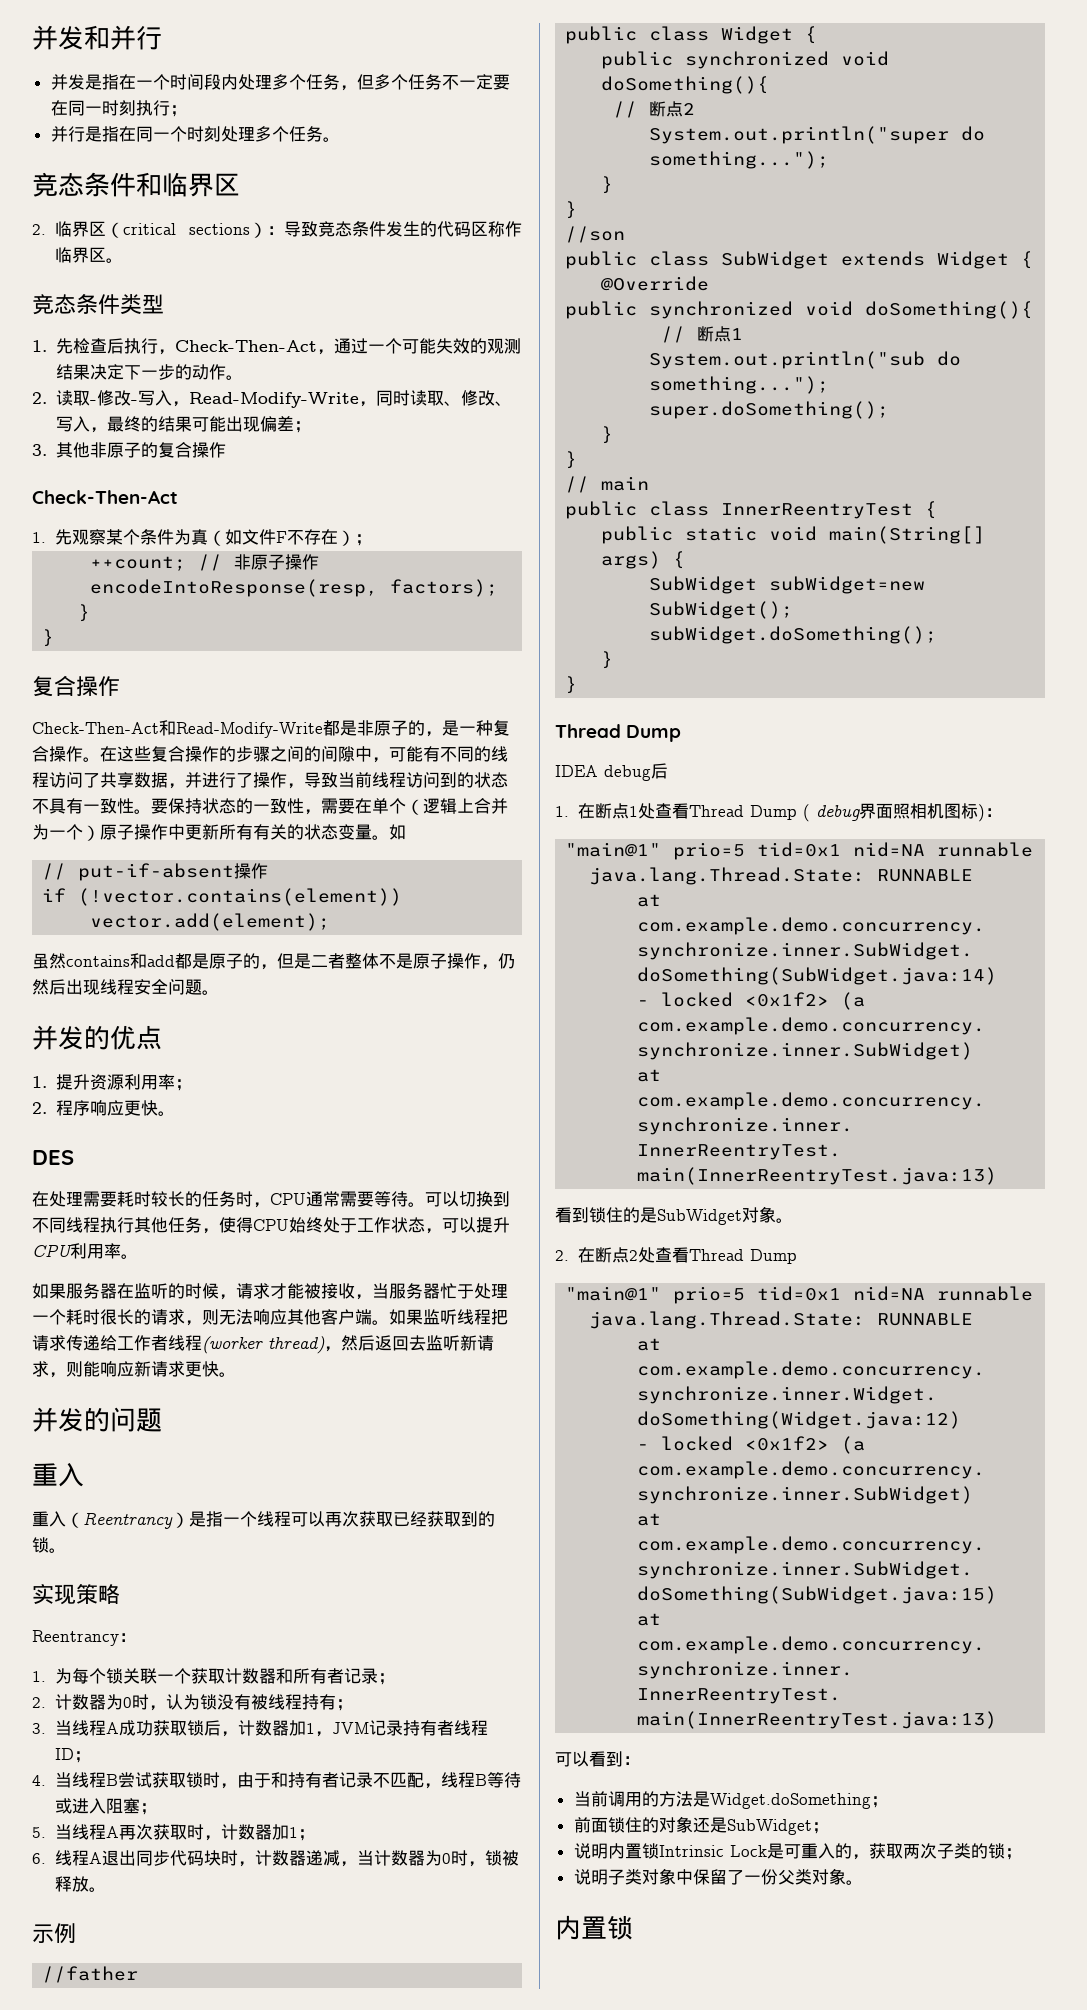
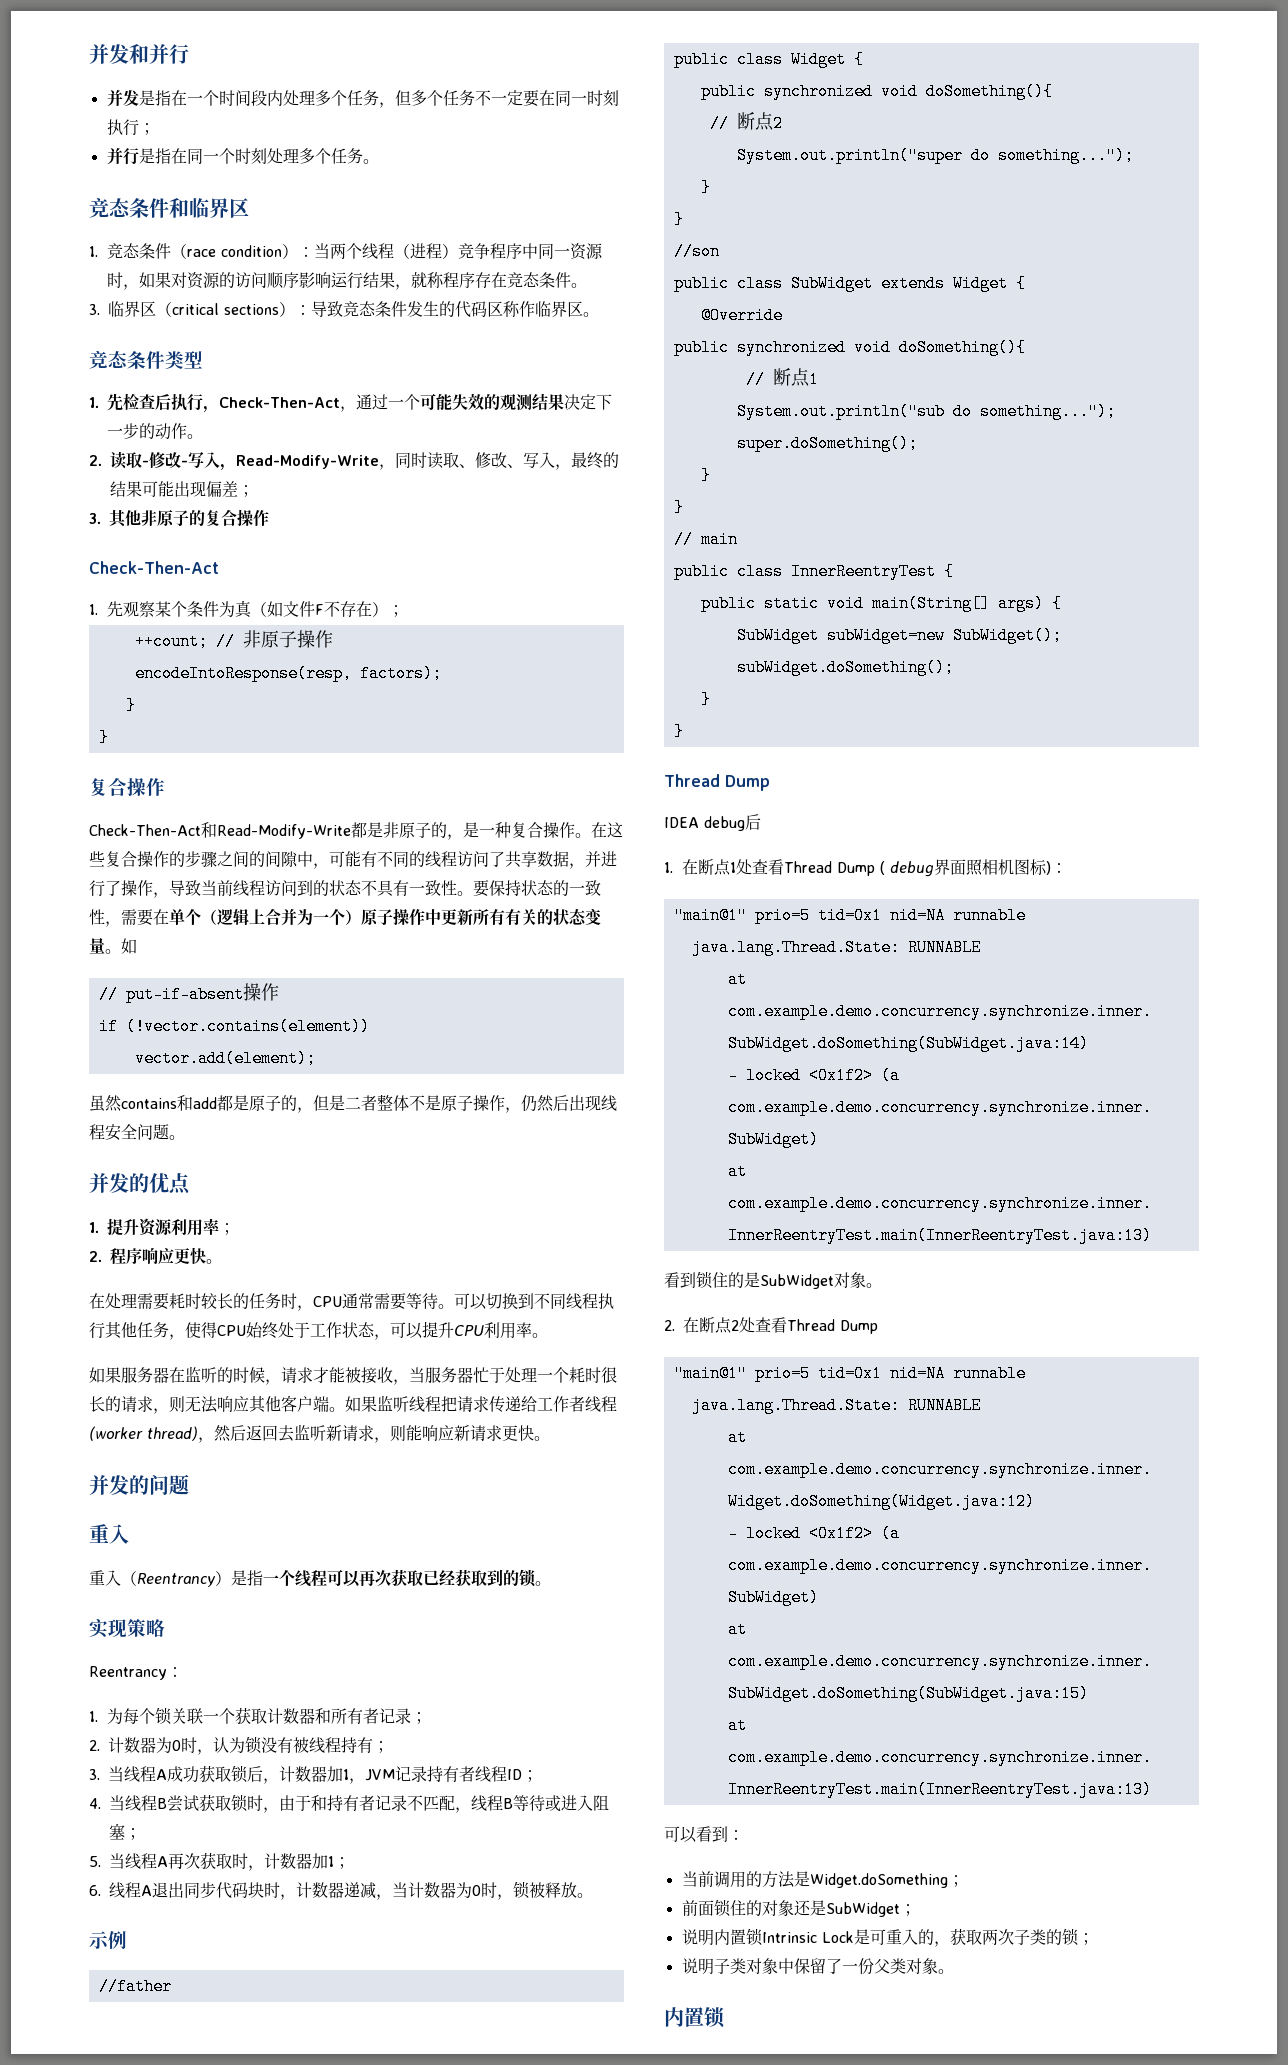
[32,224,46,235] 2. -> [89,243,604,260] [107,272,588,290] [89,304,100,315] 1.竞态条件（race condition）：当两个线程（进程）竞争程序中同一资源时，如果对资源的访问顺序影响运行结果，就称程序存在竞态条件。 // 3.
[32,1150,74,1165] // DES -> (222, 1261) none

